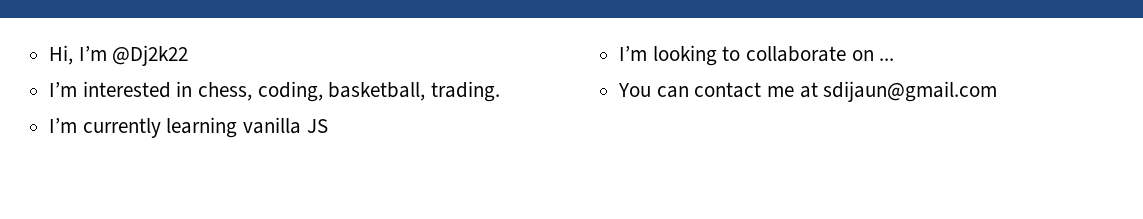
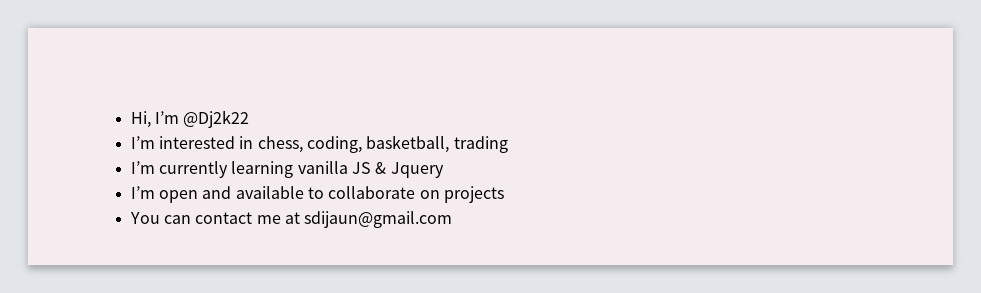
[431,81,501,102] trading. -> [453,136,508,153] trading
[619,45,717,66] // I’m looking -> [375,162,444,178] [130,186,304,203] & Jquery // I’m open and available
[879,58,895,61] ... -> [443,186,504,203] projects

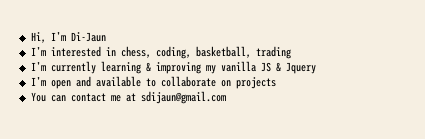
[183,110,250,128] @Dj2k22 -> [70,32,106,42] Di-Jaun
(294, 169) none -> [145,62,216,74] & improving my

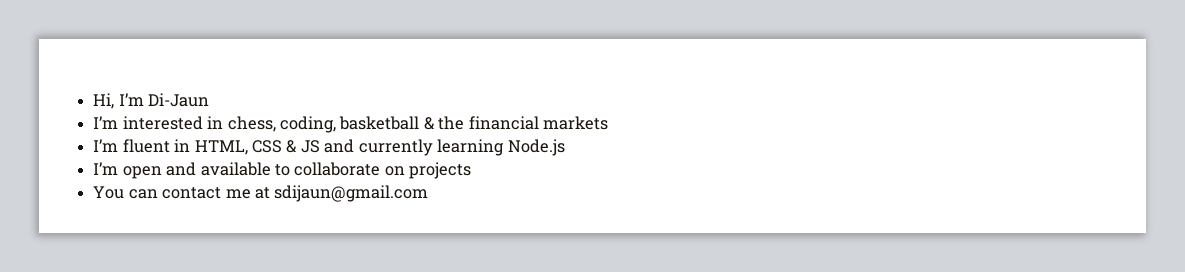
[195,46,291,59] [30,61,316,74] basketball, trading // I’m currently learning & improving my vanilla JS & Jquery -> [339,116,609,130] [93,139,565,156] basketball & the financial markets // I’m fluent in HTML, CSS & JS and currently learning Node.js

